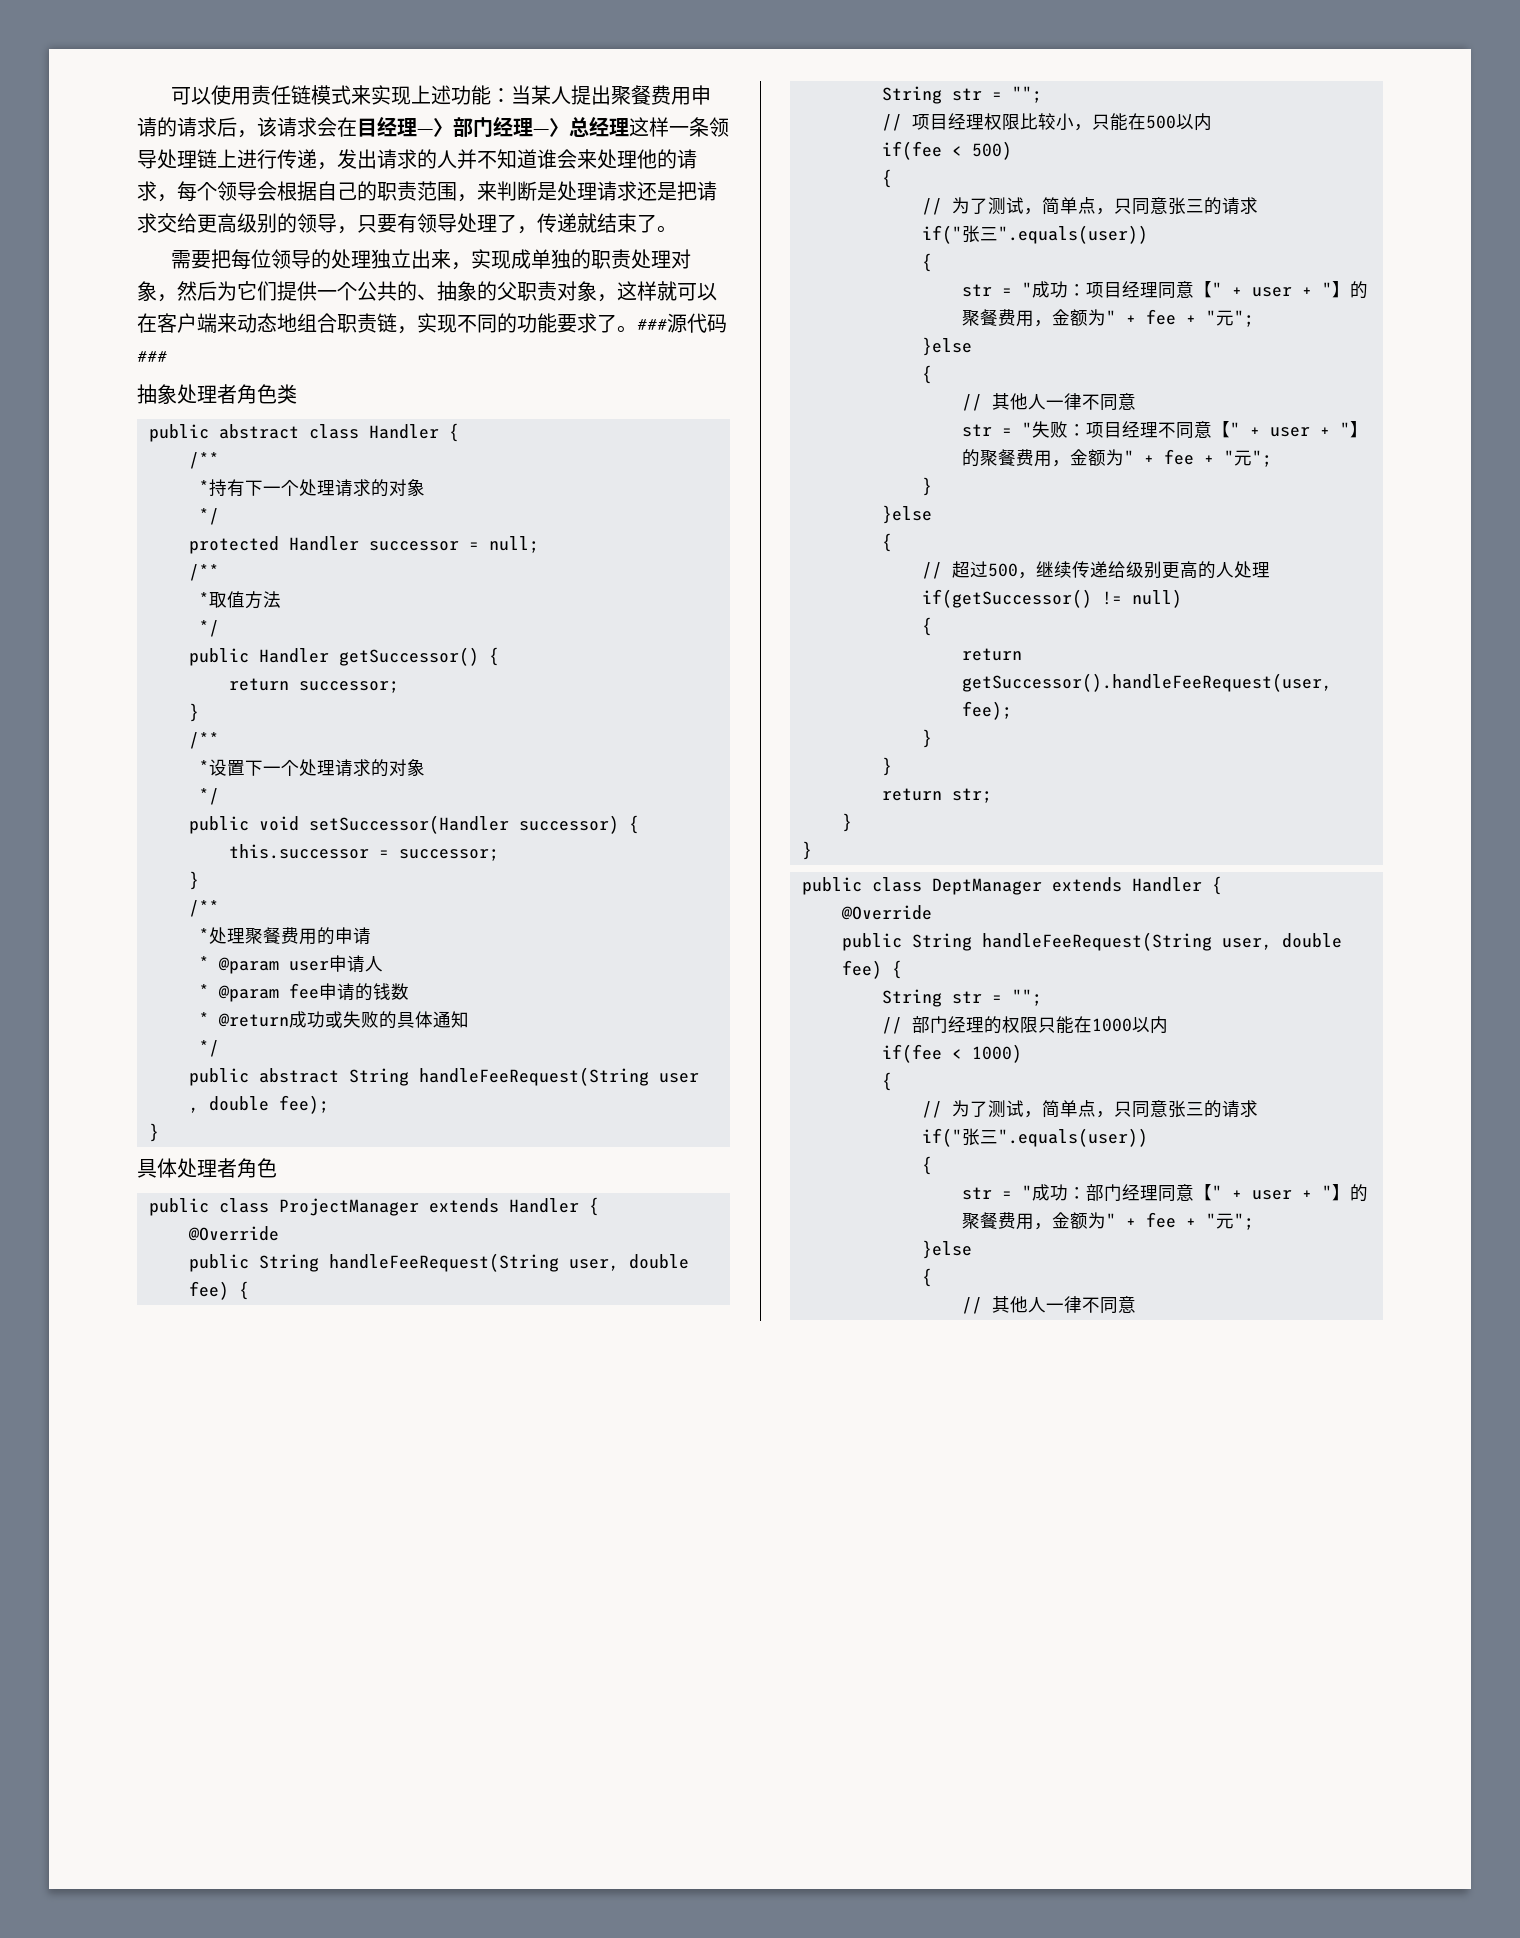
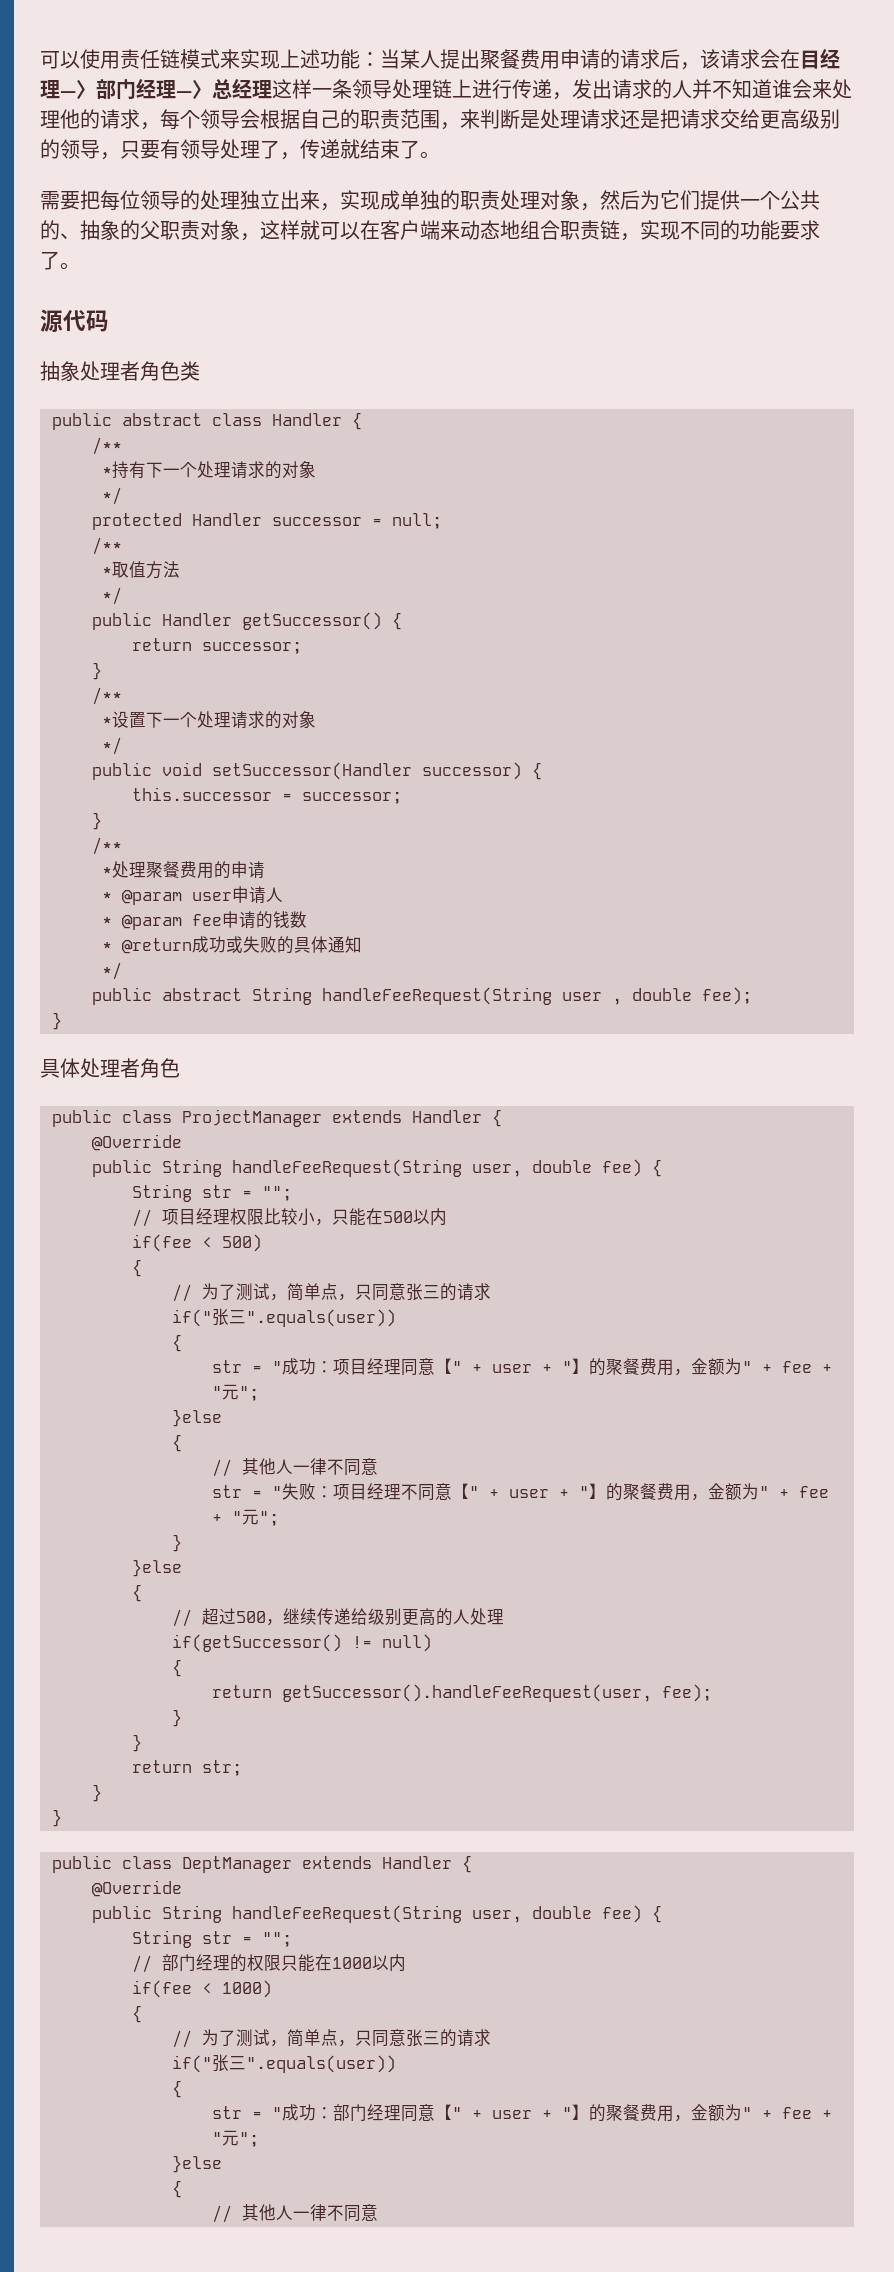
[637,319,667,331] ### -> (80, 266) //
[137,351,167,363] ### -> (109, 321) none

